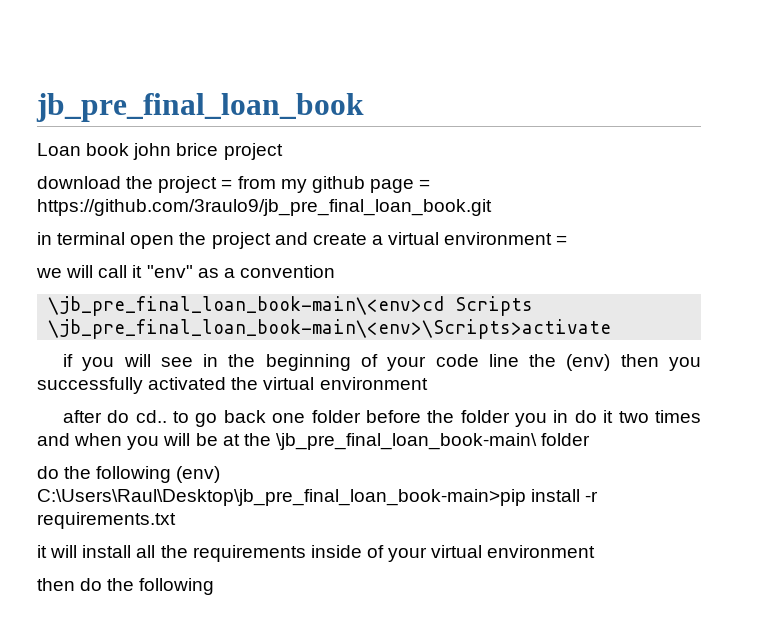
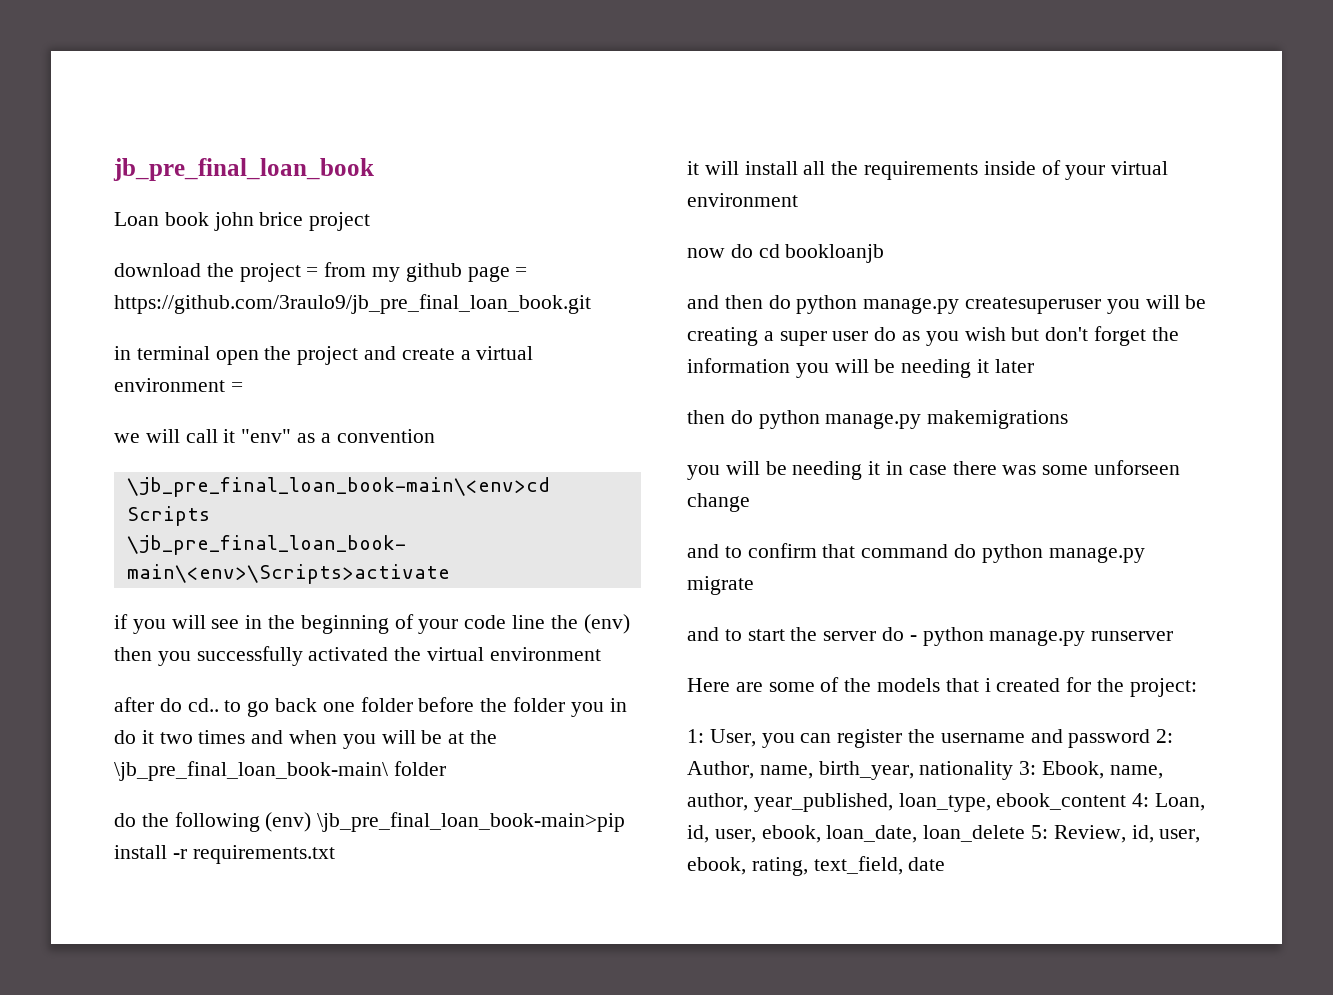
[37,489,526,506] C:\Users\Raul\Desktop\jb_pre_final_loan_book-main>pip -> [317,812,626,832] \jb_pre_final_loan_book-main>pip
[37,578,215,595] then do the following -> [687,244,885,263] [687,295,1207,314] [687,326,1179,346] [687,358,1034,378] [687,410,1069,429] [687,460,1181,480] [687,493,750,512] [687,543,1145,563] [687,576,754,595] [687,627,1174,646] [687,677,1197,697] [687,729,1174,748] [687,761,1163,780] [687,793,1206,812] [687,825,1201,843] [687,856,946,876] now do cd bookloanjb // and then do python manage.py createsuperuser you will be creating a super user do as you wish but don't forget the information you will be needing it later // then do python manage.py makemigrations // you will be needing it in case there was some unforseen change // and to confirm that command do python manage.py migrate // and to start the server do - python manage.py runserver // Here are some of the models that i created for the project: // 1: User, you can register the username and password 2: Author, name, birth_year, nationality 3: Ebook, name, author, year_published, loan_type, ebook_content 4: Loan, id, user, ebook, loan_date, loan_delete 5: Review, id, user, ebook, rating, text_field, date

